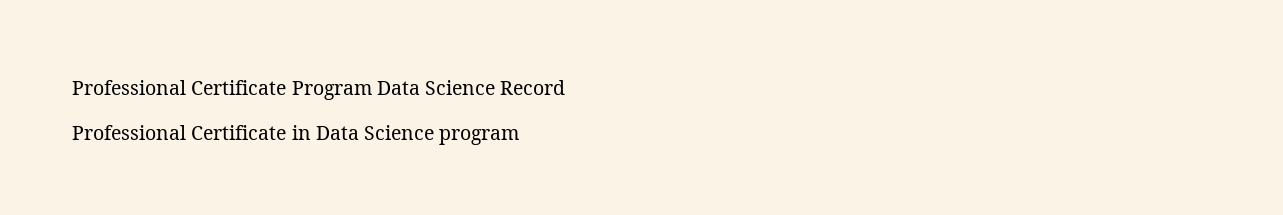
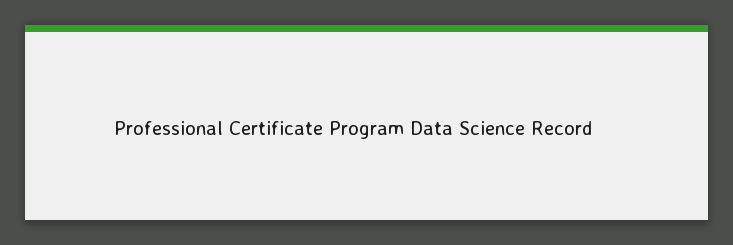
[72,125,520,145] // Professional Certificate in Data Science program -> (592, 128) none

